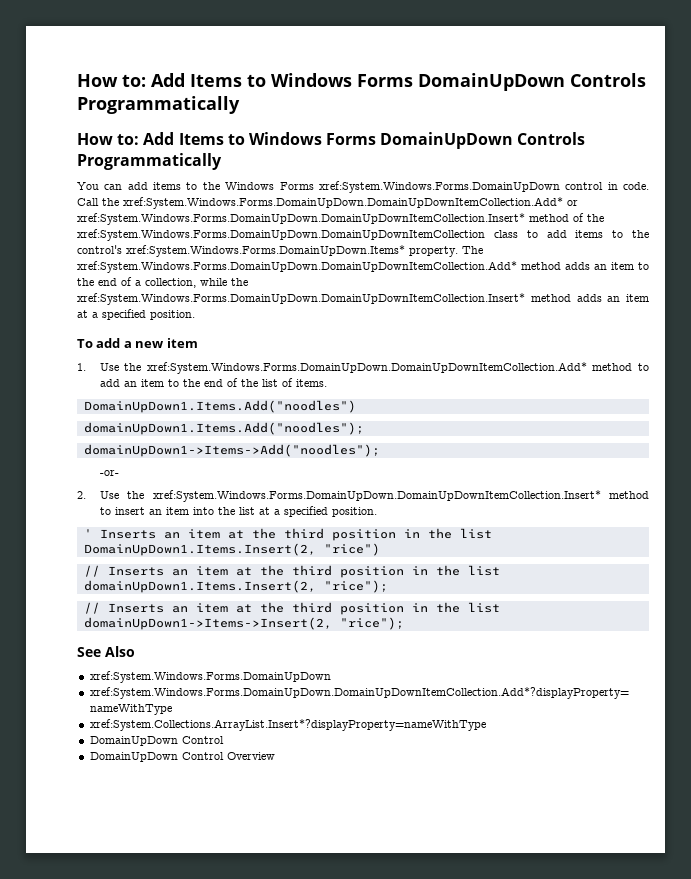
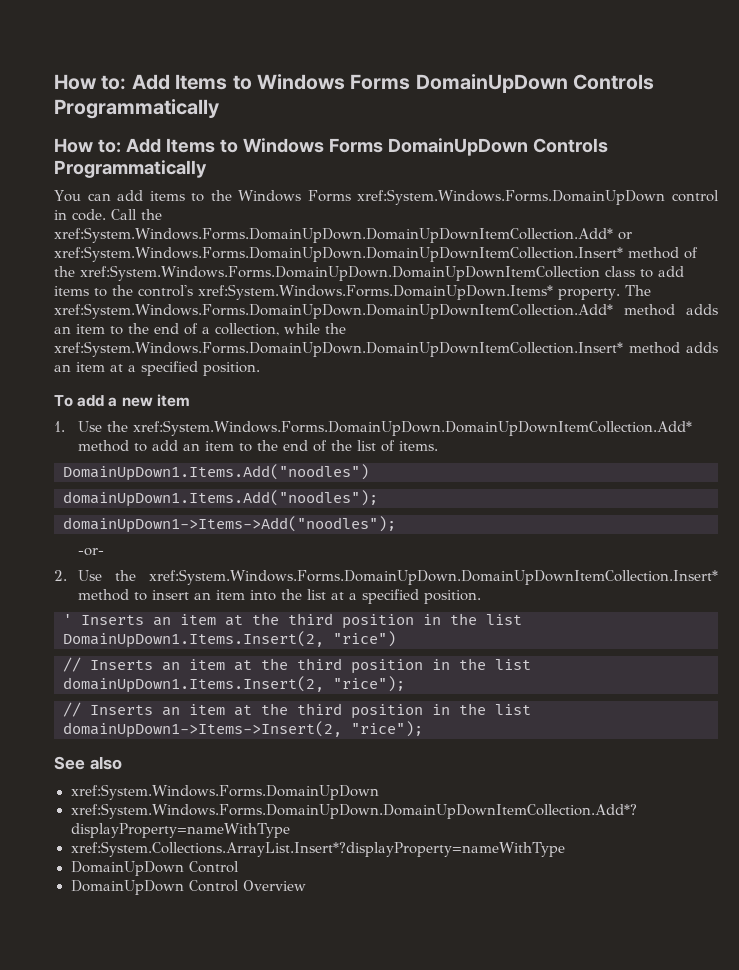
[105,646,135,657] Also -> [89,756,122,770] also

